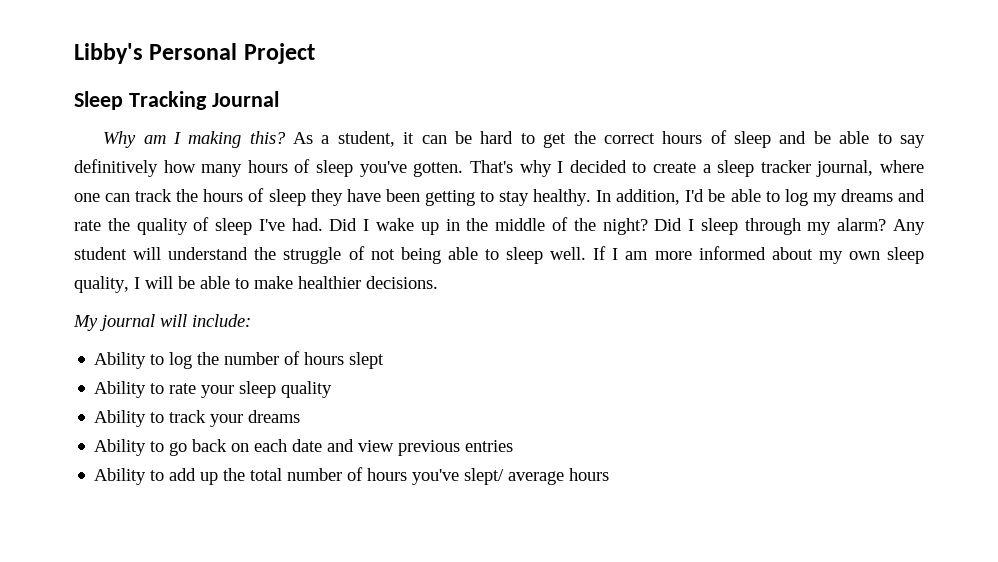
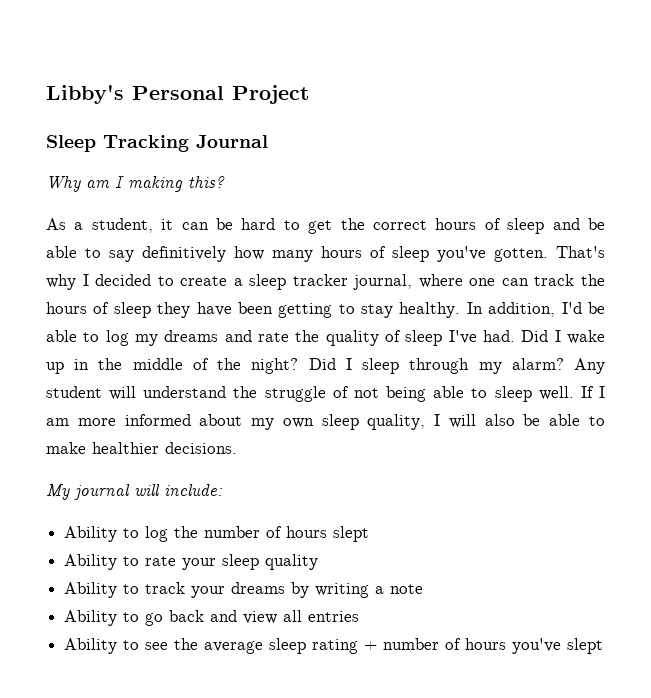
(286, 137) none -> (225, 182) //
(173, 282) none -> [484,414,515,426] also
(301, 416) none -> [291,582,424,598] by writing a note
[231,439,323,452] on each date -> (205, 616) none
[398,440,461,456] previous -> [283,610,303,622] all
[169,468,283,485] add up the total -> [145,638,378,654] see the average sleep rating +
[464,468,610,485] slept/ average hours -> [567,638,604,654] slept

